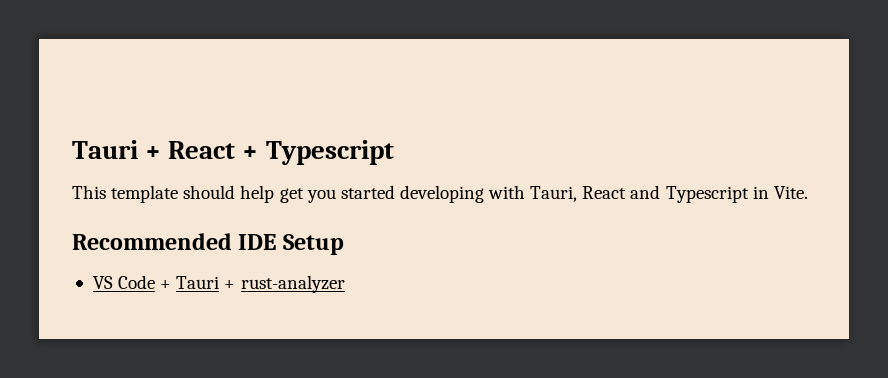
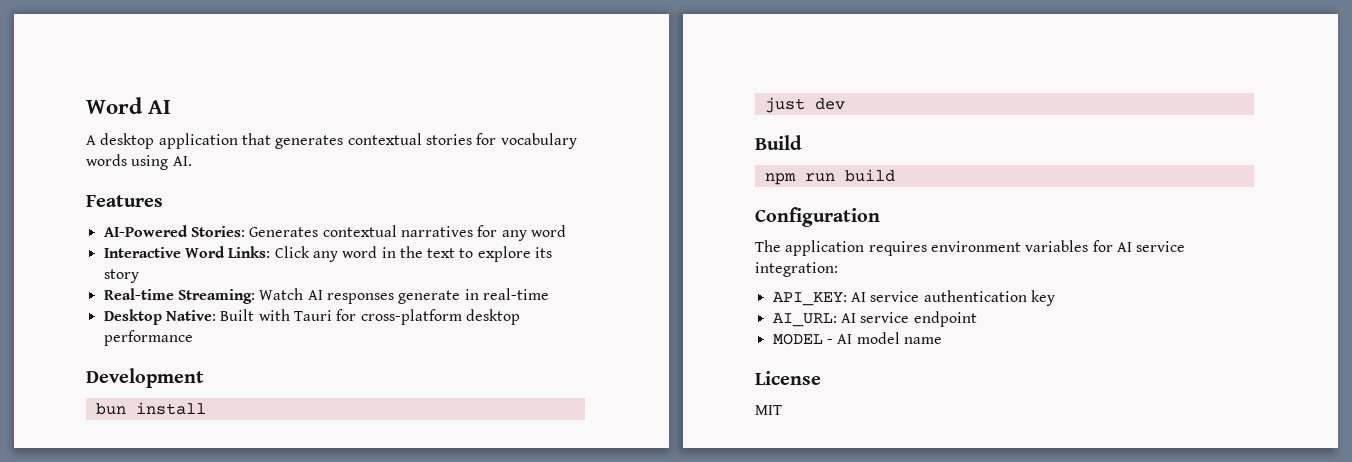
[72,140,394,165] [72,185,808,203] [72,233,344,255] [92,275,345,293] Tauri + React + Typescript // This template should help get you started developing with Tauri, React and Typescript in Vite. // Recommended IDE Setup // VS Code + Tauri + rust-analyzer -> [86,97,172,114] [86,133,577,149] [86,154,192,170] [86,195,163,207] [103,225,566,241] [103,246,553,262] [103,269,139,283] [103,288,549,304] [103,309,520,325] [103,330,193,346] [86,368,204,388] [95,402,206,415] [764,97,845,113] [755,135,802,150] [764,169,895,185] [755,207,880,227] [755,240,1186,256] [755,262,838,277] [772,290,1055,306] [772,311,977,327] [772,332,942,345] [755,371,821,385] [755,405,782,415] Word AI // A desktop application that generates contextual stories for vocabulary words using AI. // Features // AI-Powered Stories: Generates contextual narratives for any word // Interactive Word Links: Click any word in the text to explore its story // Real-time Streaming: Watch AI responses generate in real-time // Desktop Native: Built with Tauri for cross-platform desktop performance // Development // bun install // just dev // Build // npm run build // Configuration // The application requires environment variables for AI service integration: // API_KEY: AI service authentication key // AI_URL: AI service endpoint // MODEL - AI model name // License // MIT

